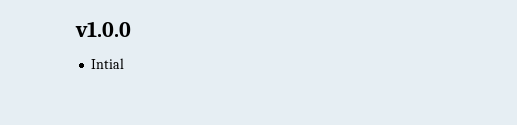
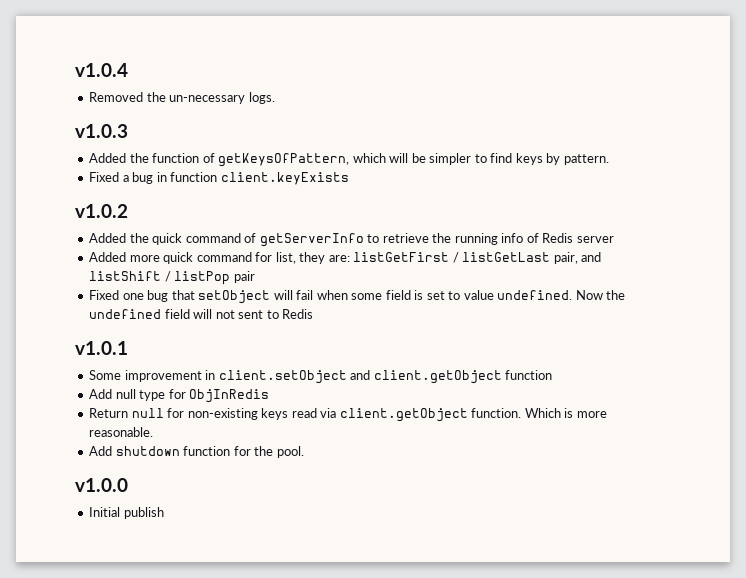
(75, 29) none -> [75,63,128,77] [89,92,275,104] [75,124,128,138] [89,153,609,167] [89,172,349,185] [75,204,128,218] [89,233,614,247] [89,252,602,264] [89,271,255,285] [89,290,626,304] [89,309,314,319] [75,341,128,355] [89,370,553,384] [89,389,270,403] [89,408,607,422] [89,427,154,437] [89,446,304,458] v1.0.4 // Removed the un-necessary logs. // v1.0.3 // Added the function of getKeysOfPattern, which will be simpler to find keys by pattern. // Fixed a bug in function client.keyExists // v1.0.2 // Added the quick command of getServerInfo to retrieve the running info of Redis server // Added more quick command for list, they are: listGetFirst / listGetLast pair, and listShift / listPop pair // Fixed one bug that setObject will fail when some field is set to value undefined. Now the undefined field will not sent to Redis // v1.0.1 // Some improvement in client.setObject and client.getObject function // Add null type for ObjInRedis // Return null for non-existing keys read via client.getObject function. Which is more reasonable. // Add shutdown function for the pool. //
[91,58,125,69] Intial -> [89,507,164,519] Initial publish

